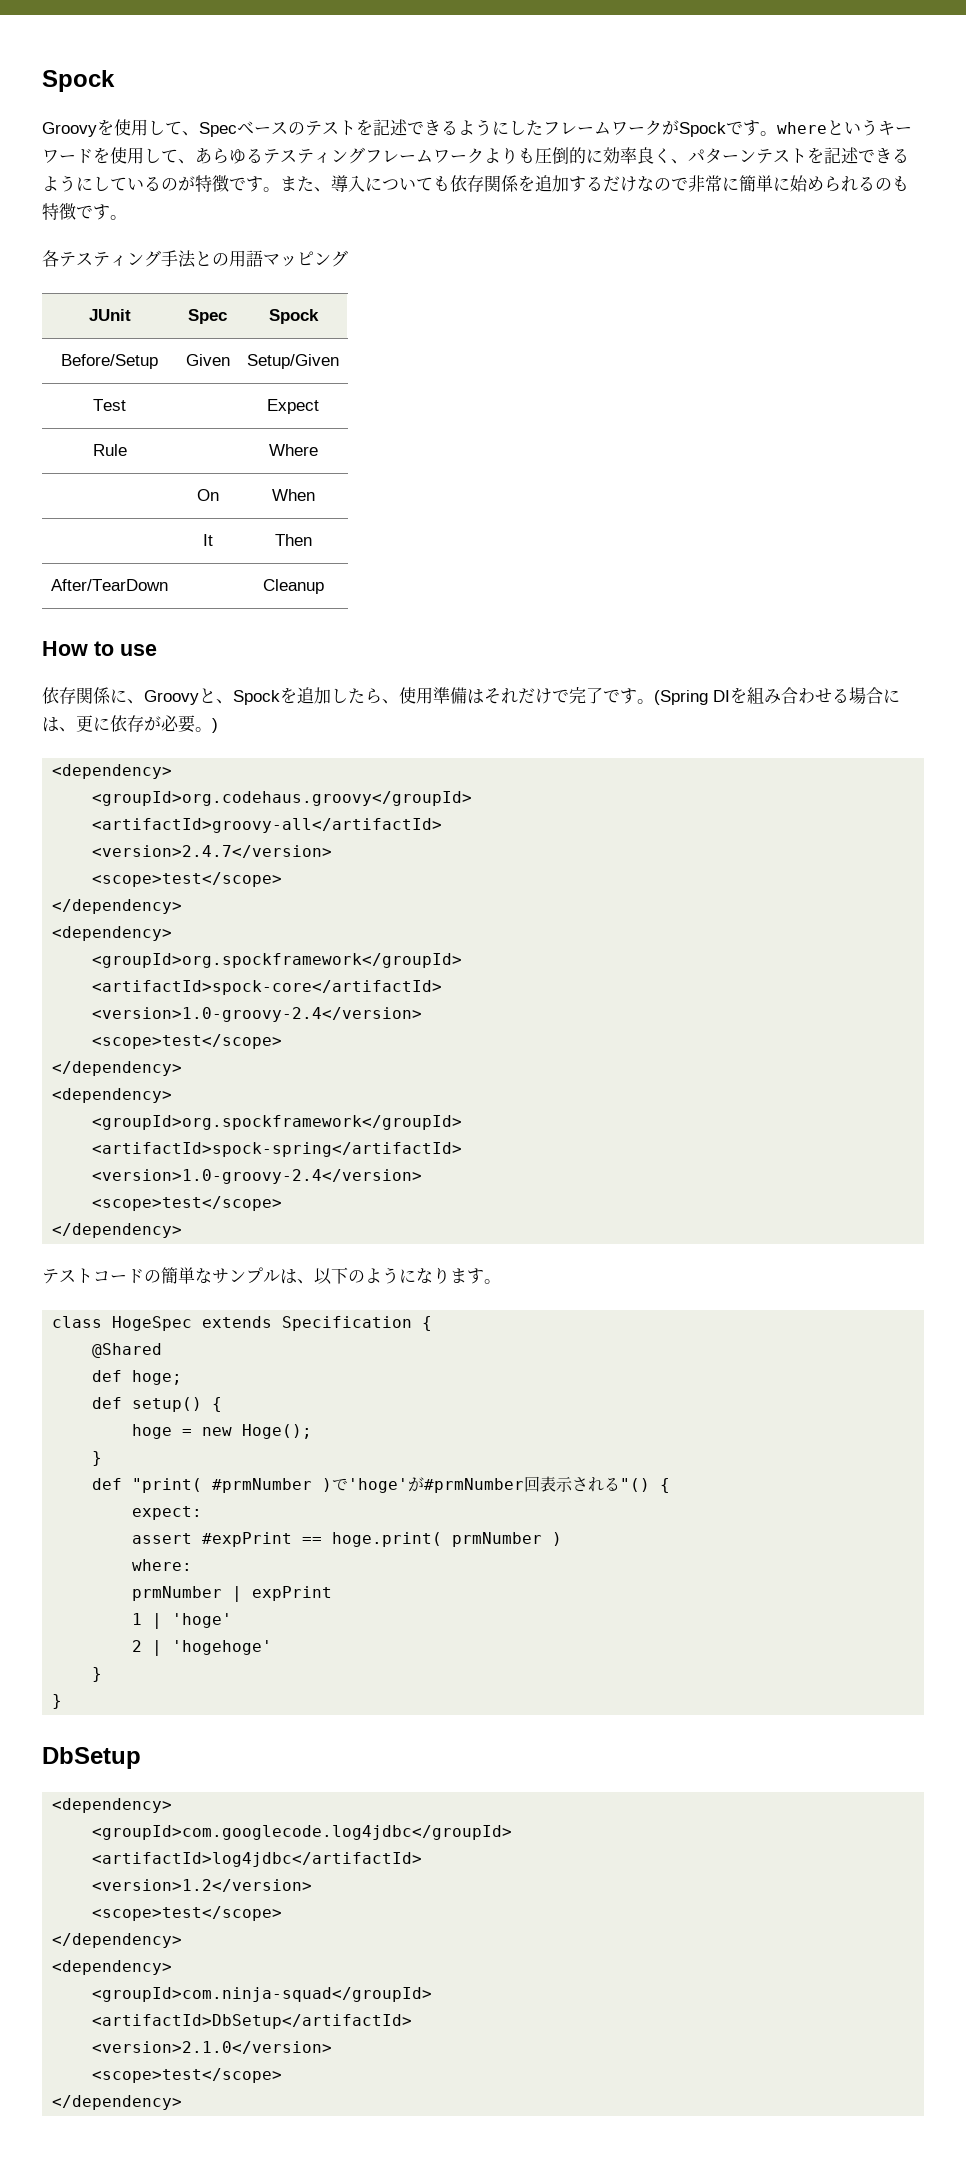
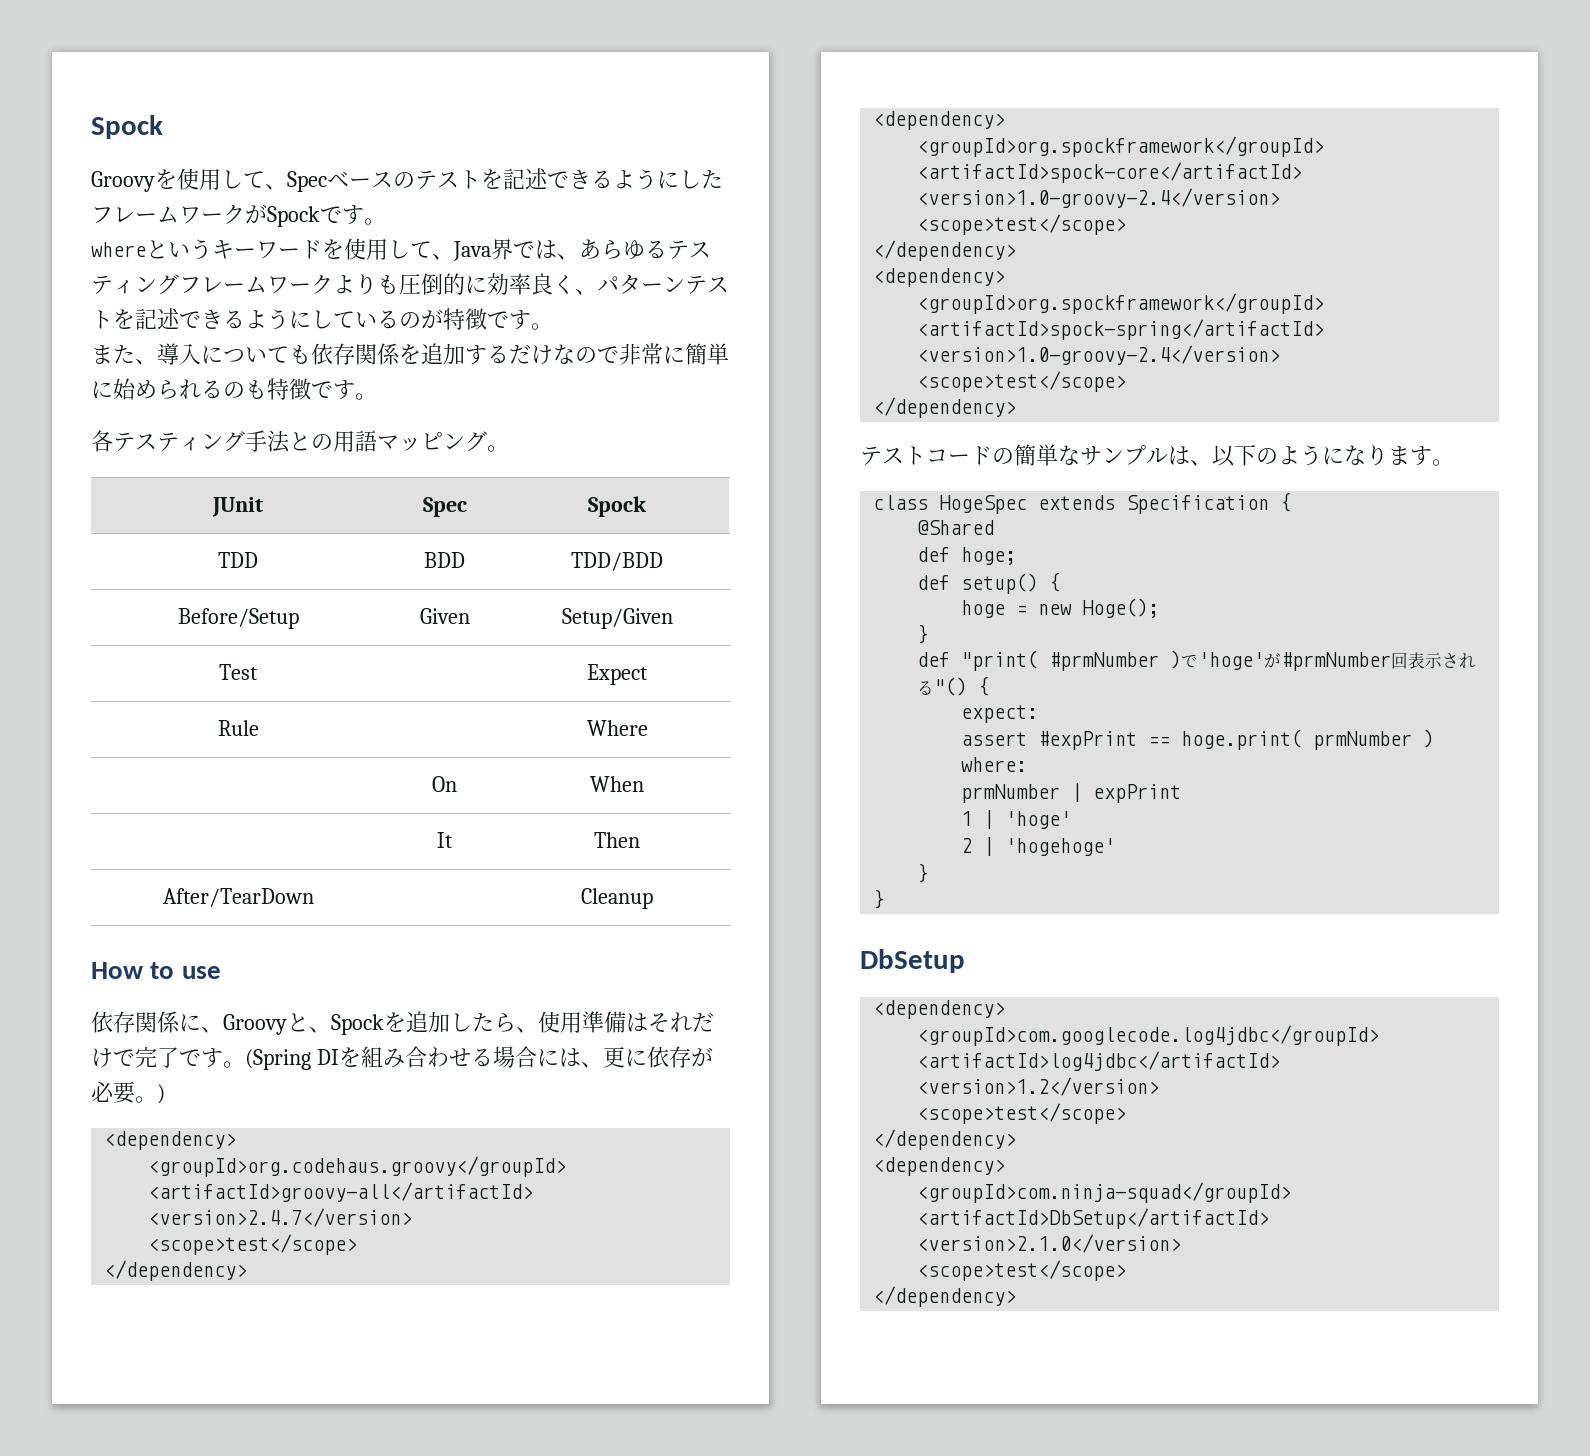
(777, 133) none -> (386, 221) //
(195, 161) none -> [453,238,579,261] Java界では、
(280, 189) none -> (553, 326) //
(348, 258) none -> [487,445,509,452] 。
(319, 316) none -> [218,552,258,568] [424,552,465,568] [571,552,663,571] // TDD | BDD | TDD/BDD

